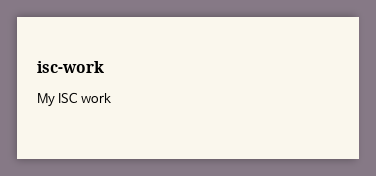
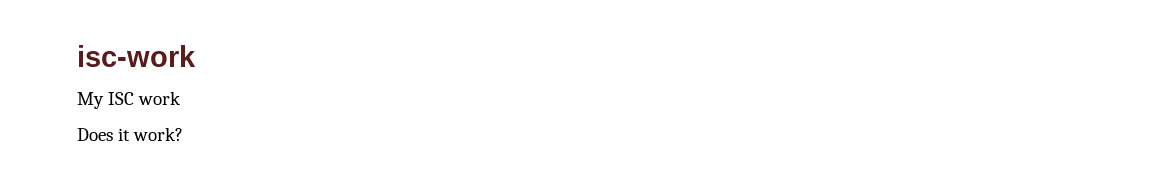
(111, 98) none -> [77,127,184,141] // Does it work?

